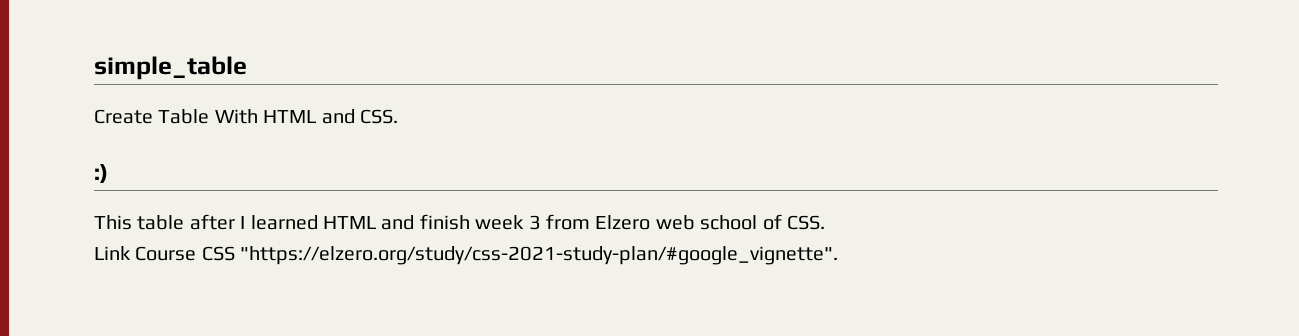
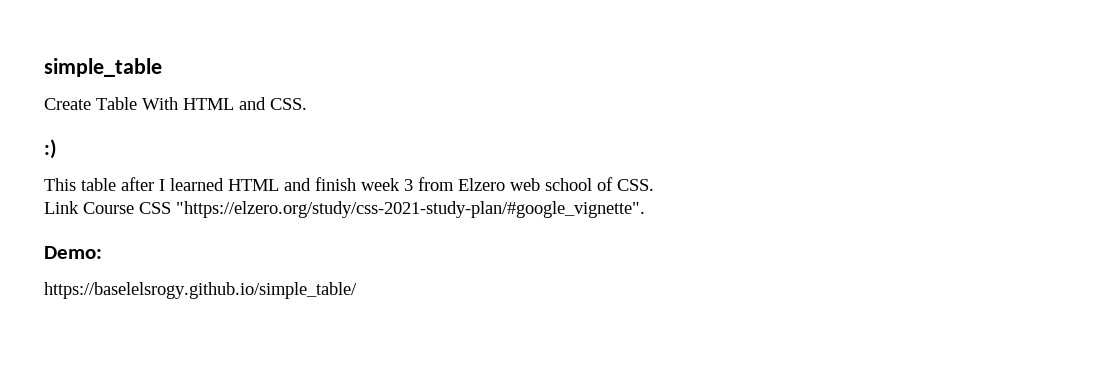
(839, 255) none -> [44,246,102,259] [44,282,357,299] // Demo: // https://baselelsrogy.github.io/simple_table/

